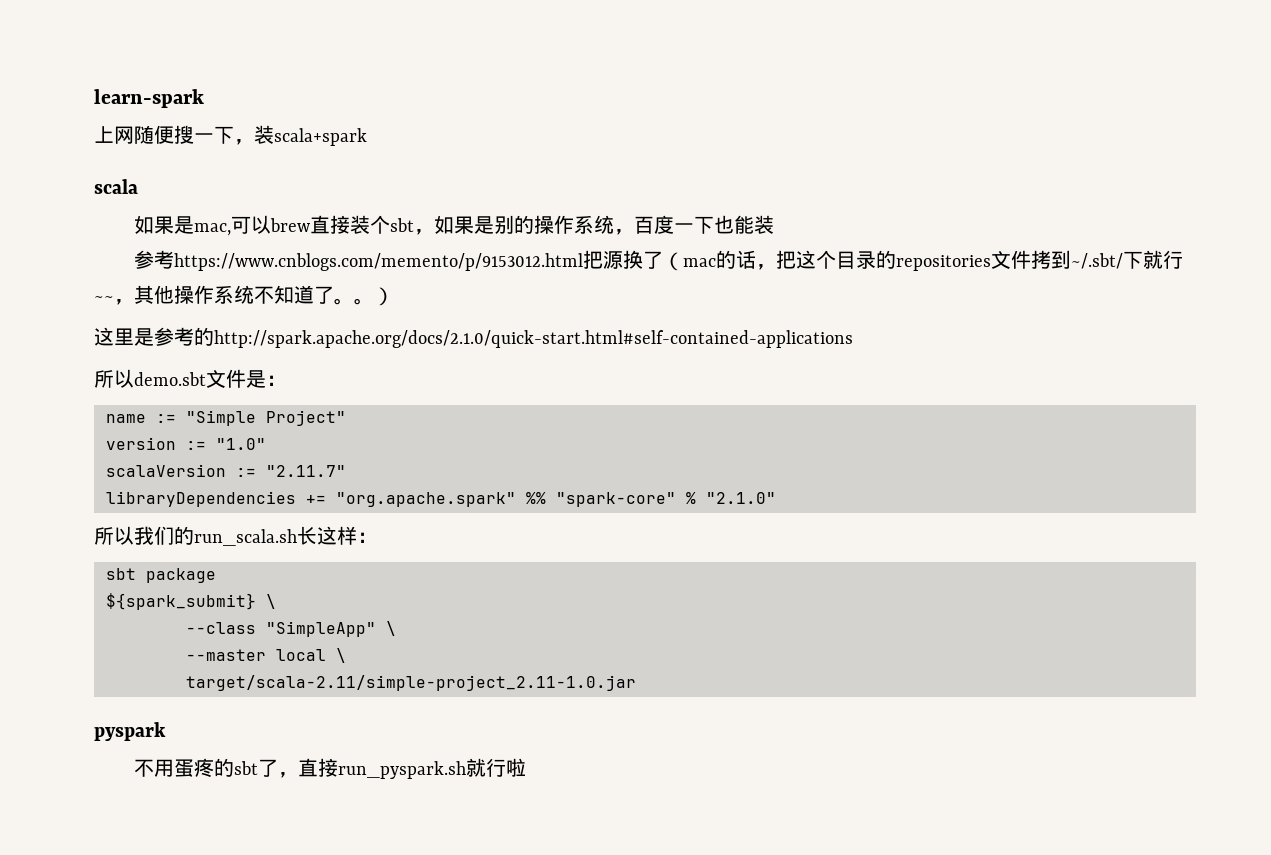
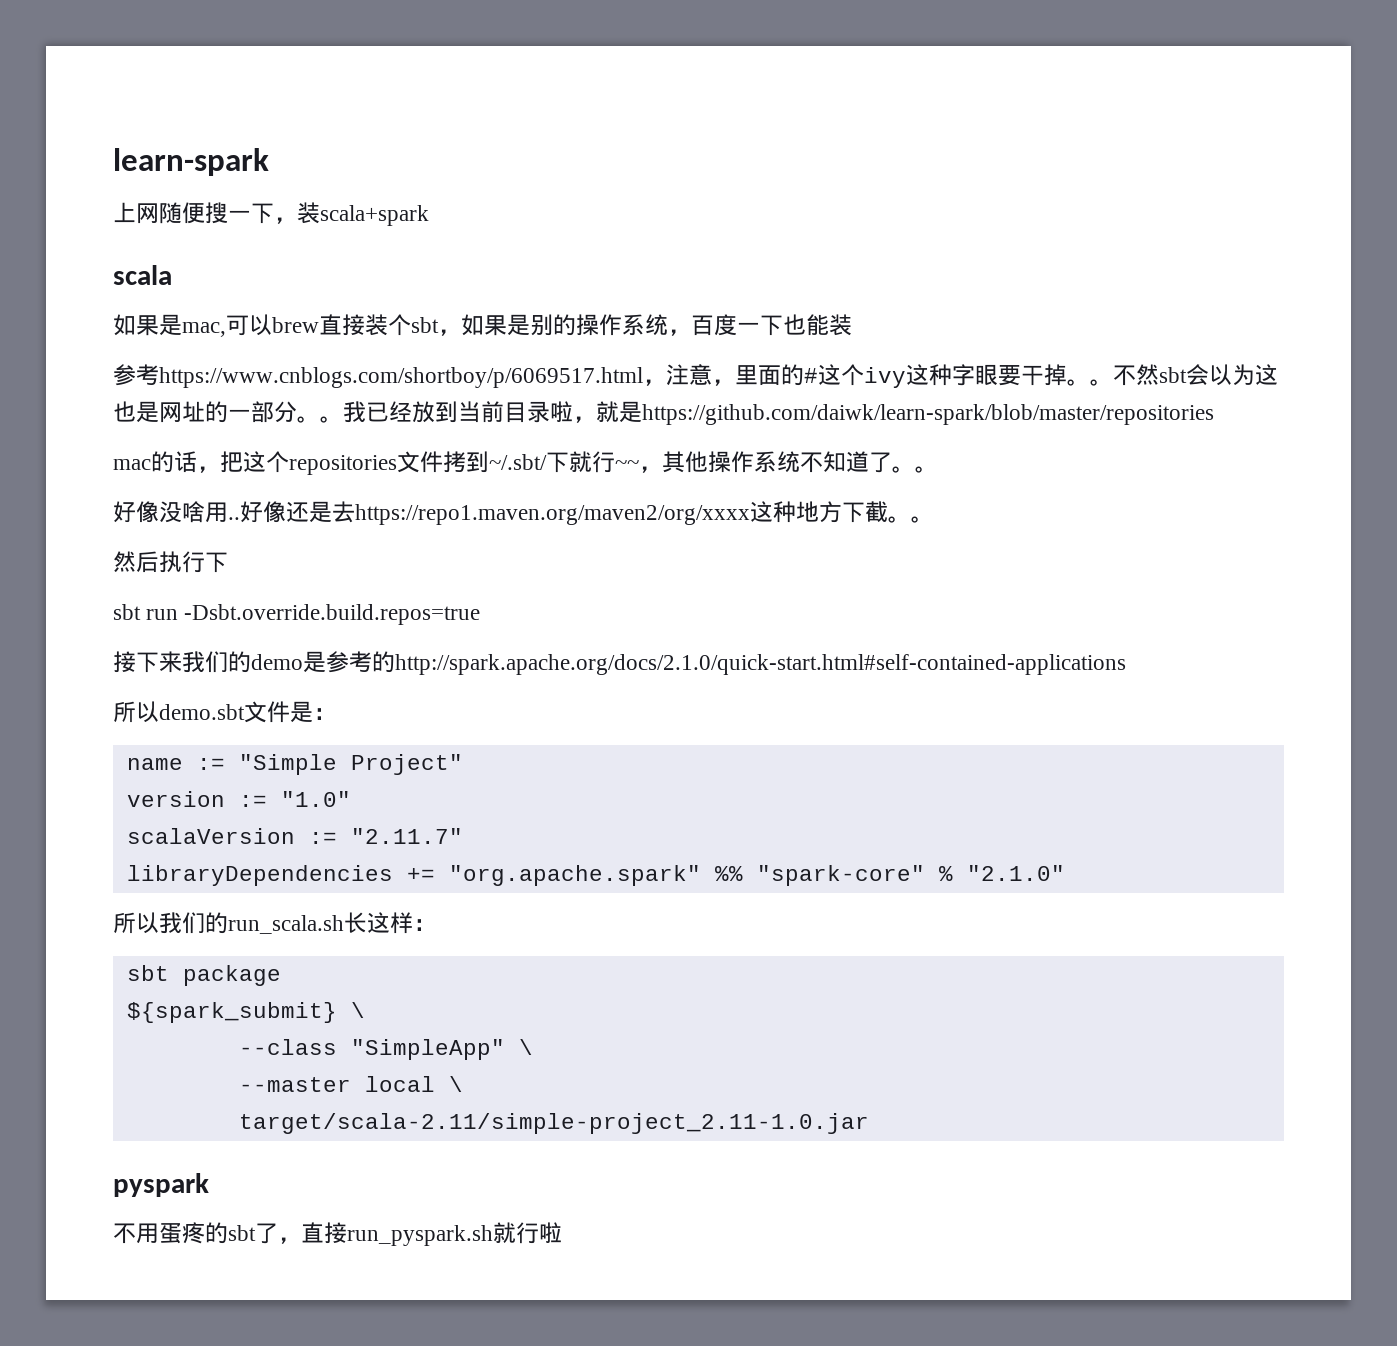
[173,250,683,271] https://www.cnblogs.com/memento/p/9153012.html把源换了（ -> [159,364,1278,388] [113,401,1214,425] https://www.cnblogs.com/shortboy/p/6069517.html，注意，里面的#这个ivy这种字眼要干掉。。不然sbt会以为这也是网址的一部分。。我已经放到当前目录啦，就是https://github.com/daiwk/learn-spark/blob/master/repositories //
[835,250,896,269] 目录的 -> (289, 462) none
[374,287,394,306] [94,327,134,346] ） // 这里 -> [113,501,934,525] [113,551,228,573] [113,604,481,625] [113,651,303,673] // 好像没啥用..好像还是去https://repo1.maven.org/maven2/org/xxxx这种地方下截。。 // 然后执行下 // sbt run -Dsbt.override.build.repos=true // 接下来我们的demo

